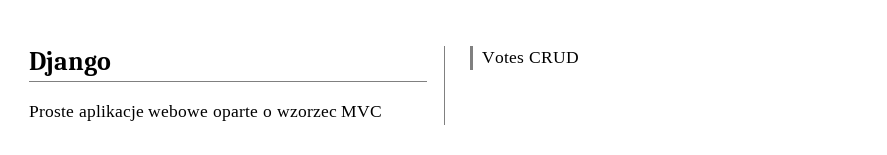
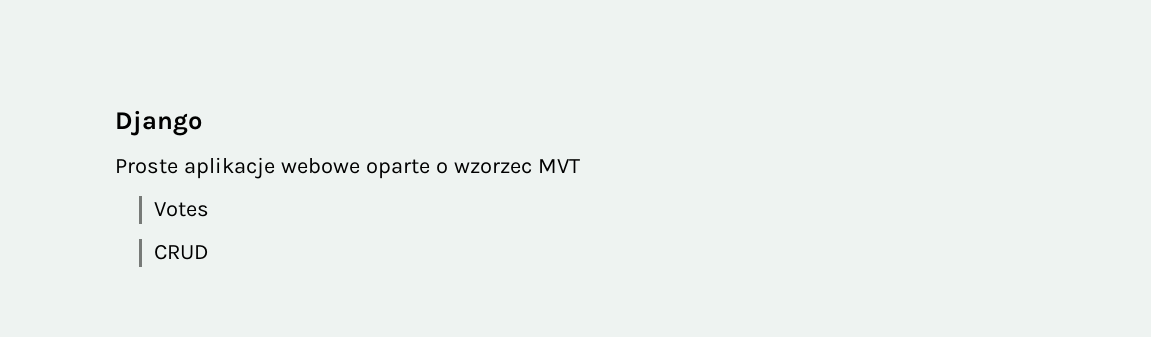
[341,106,383,117] MVC -> [537,159,580,173] MVT
(525, 57) none -> (209, 209) //

